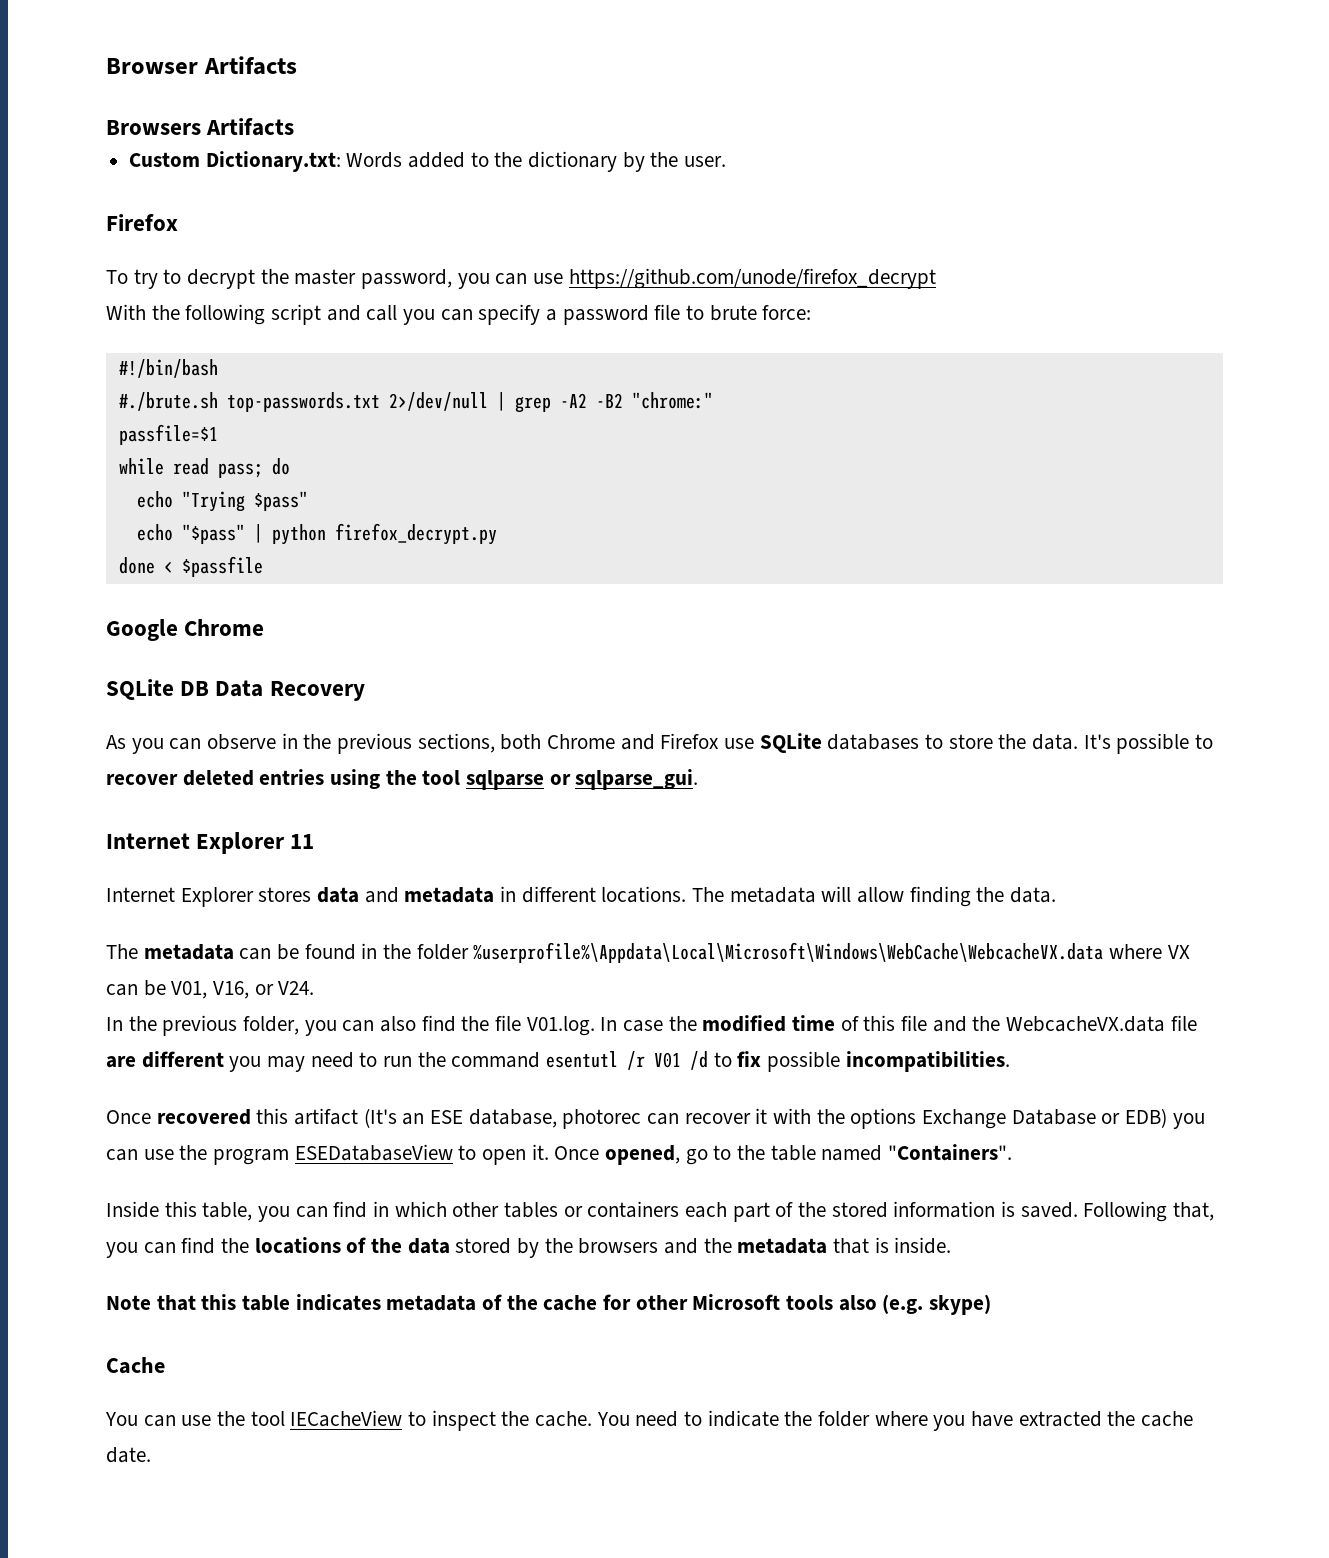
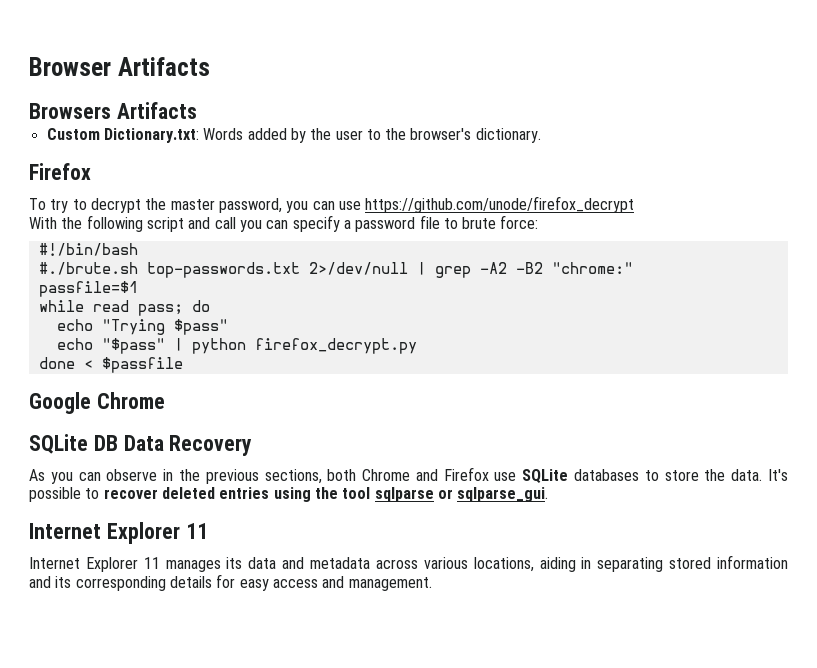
[470,151,727,172] to the dictionary by the user. -> [290,128,541,143] by the user to the browser's dictionary.
[258,886,1057,907] [106,942,1190,963] [106,980,315,999] [106,1015,1197,1036] [106,1051,1010,1072] [106,1108,1205,1129] [106,1144,1013,1165] [106,1201,1215,1222] [106,1237,952,1258] [106,1294,992,1315] [106,1357,165,1374] [105,1410,1194,1431] [106,1447,151,1463] stores data and metadata in different locations. The metadata will allow finding the data. // The metadata can be found in the folder %userprofile%\Appdata\Local\Microsoft\Windows\WebCache\WebcacheVX.data where VX can be V01, V16, or V24. // In the previous folder, you can also find the file V01.log. In case the modified time of this file and the WebcacheVX.data file are different you may need to run the command esentutl /r V01 /d to fix possible incompatibilities. // Once recovered this artifact (It's an ESE database, photorec can recover it with the options Exchange Database or EDB) you can use the program ESEDatabaseView to open it. Once opened, go to the table named "Containers". // Inside this table, you can find in which other tables or containers each part of the stored information is saved. Following that, you can find the locations of the data stored by the browsers and the metadata that is inside. // Note that this table indicates metadata of the cache for other Microsoft tools also (e.g. skype) // Cache // You can use the tool IECacheView to inspect the cache. You need to indicate the folder where you have extracted the cache date. -> [143,555,789,572] [29,574,432,591] 11 manages its data and metadata across various locations, aiding in separating stored information and its corresponding details for easy access and management.

